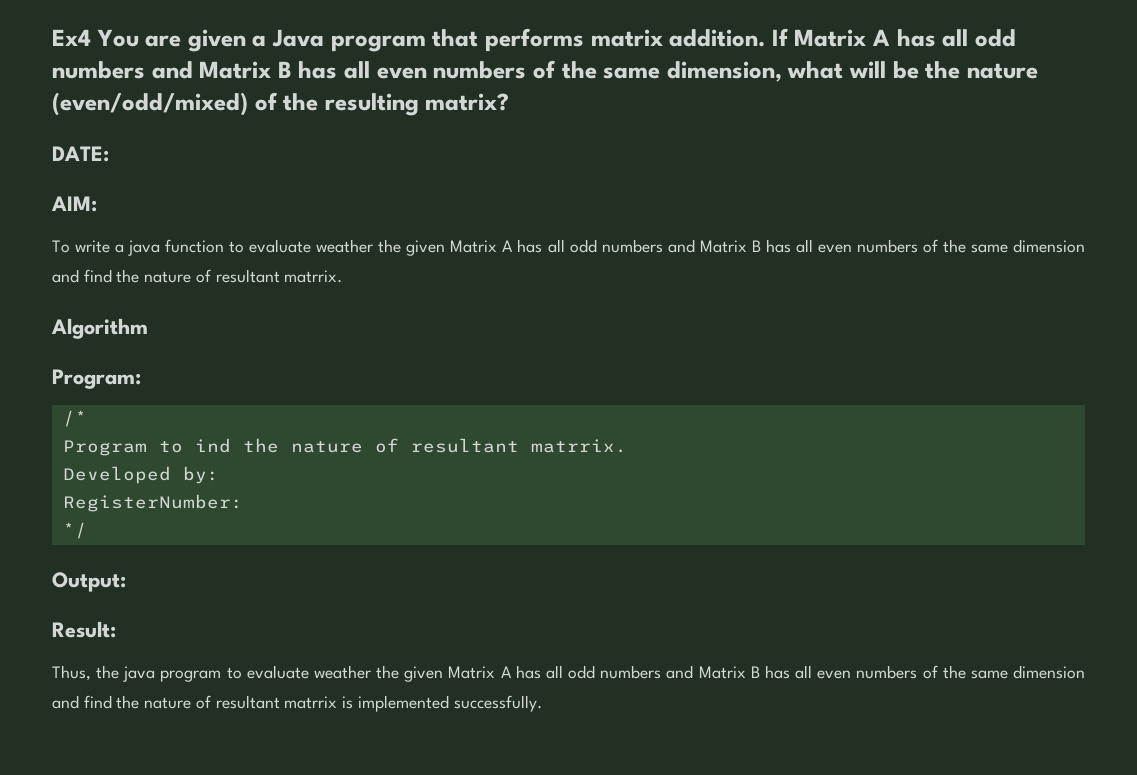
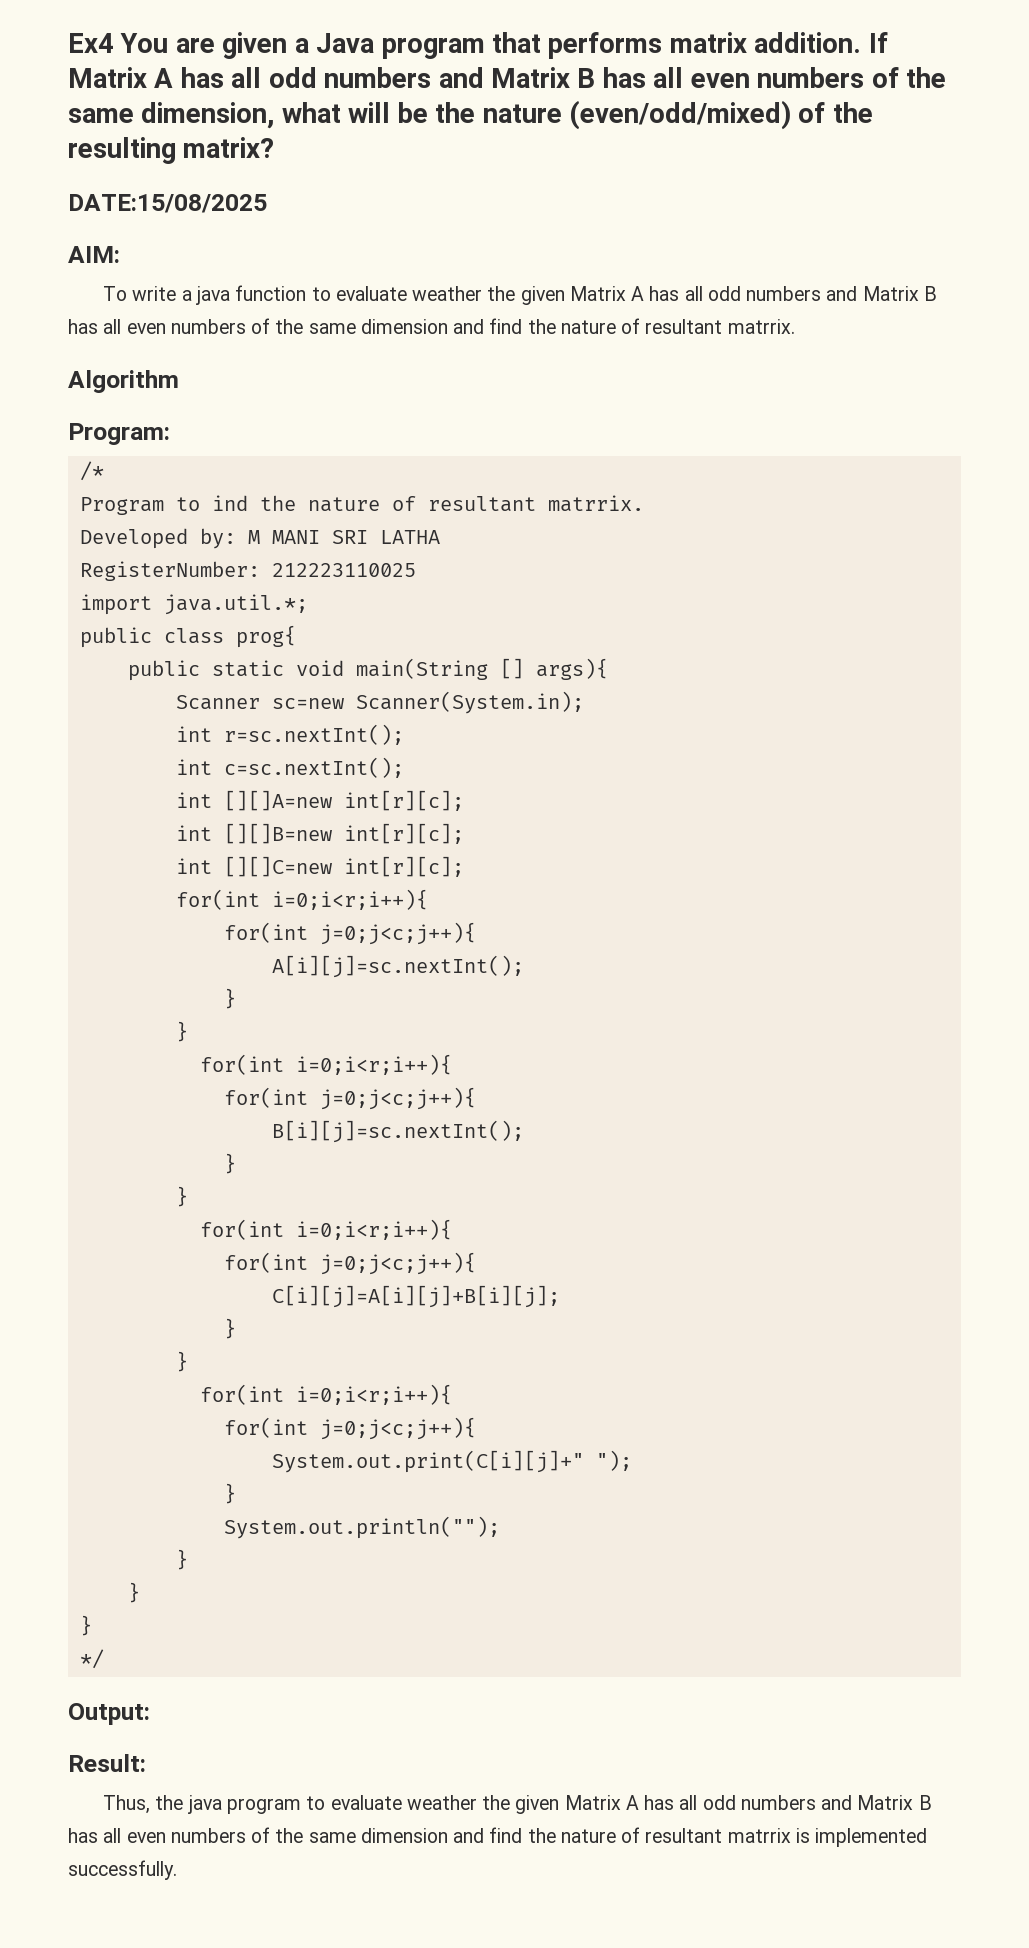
[52,146,109,162] DATE: -> [68,194,267,213] DATE:15/08/2025
[62,494,243,512] // RegisterNumber: -> [247,530,440,544] [79,561,416,581] [79,594,308,615] [79,625,296,648] [127,658,608,681] [175,691,584,714] [175,724,404,745] [175,757,404,778] [175,790,464,811] [175,823,464,844] [175,856,464,877] [175,889,428,910] [223,922,476,945] [271,955,524,978] [223,988,236,1009] [175,1021,188,1042] [199,1054,452,1075] [223,1087,476,1110] [271,1120,524,1143] [223,1153,236,1174] [175,1186,188,1207] [199,1219,452,1240] [223,1252,476,1275] [271,1285,560,1308] [223,1318,236,1339] [175,1351,188,1372] [199,1384,452,1405] [223,1417,476,1440] [271,1450,632,1473] [223,1483,236,1504] [223,1516,500,1539] [175,1549,188,1570] [127,1582,140,1603] [79,1615,92,1636] M MANI SRI LATHA // RegisterNumber: 212223110025 // import java.util.*; // public class prog{ // public static void main(String [] args){ // Scanner sc=new Scanner(System.in); // int r=sc.nextInt(); // int c=sc.nextInt(); // int [][]A=new int[r][c]; // int [][]B=new int[r][c]; // int [][]C=new int[r][c]; // for(int i=0;i<r;i++){ // for(int j=0;j<c;j++){ // A[i][j]=sc.nextInt(); // } // } // for(int i=0;i<r;i++){ // for(int j=0;j<c;j++){ // B[i][j]=sc.nextInt(); // } // } // for(int i=0;i<r;i++){ // for(int j=0;j<c;j++){ // C[i][j]=A[i][j]+B[i][j]; // } // } // for(int i=0;i<r;i++){ // for(int j=0;j<c;j++){ // System.out.print(C[i][j]+" "); // } // System.out.println(""); // } // } // }

